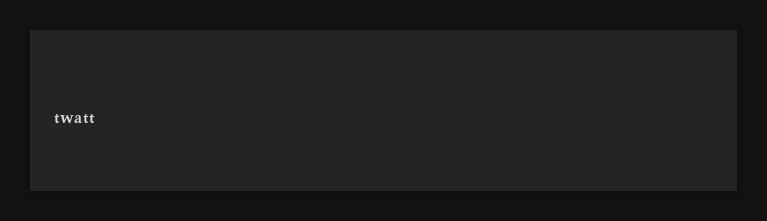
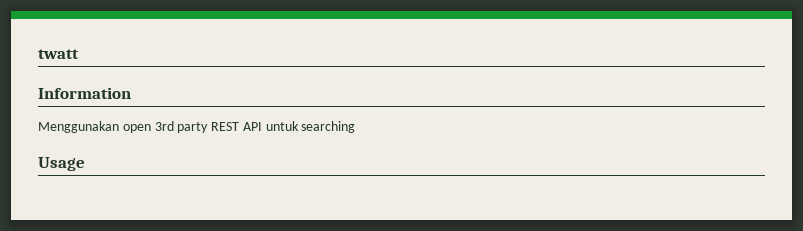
(95, 119) none -> [38,87,131,99] [38,121,356,133] [38,157,85,171] // Information // Menggunakan open 3rd party REST API untuk searching // Usage

